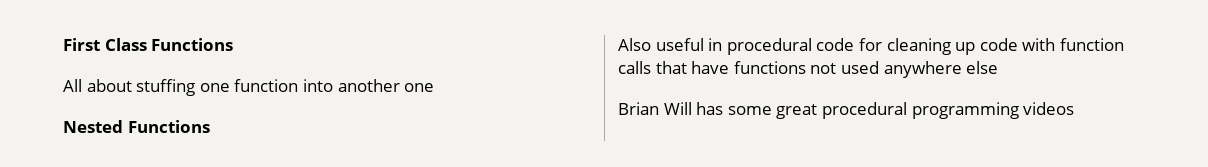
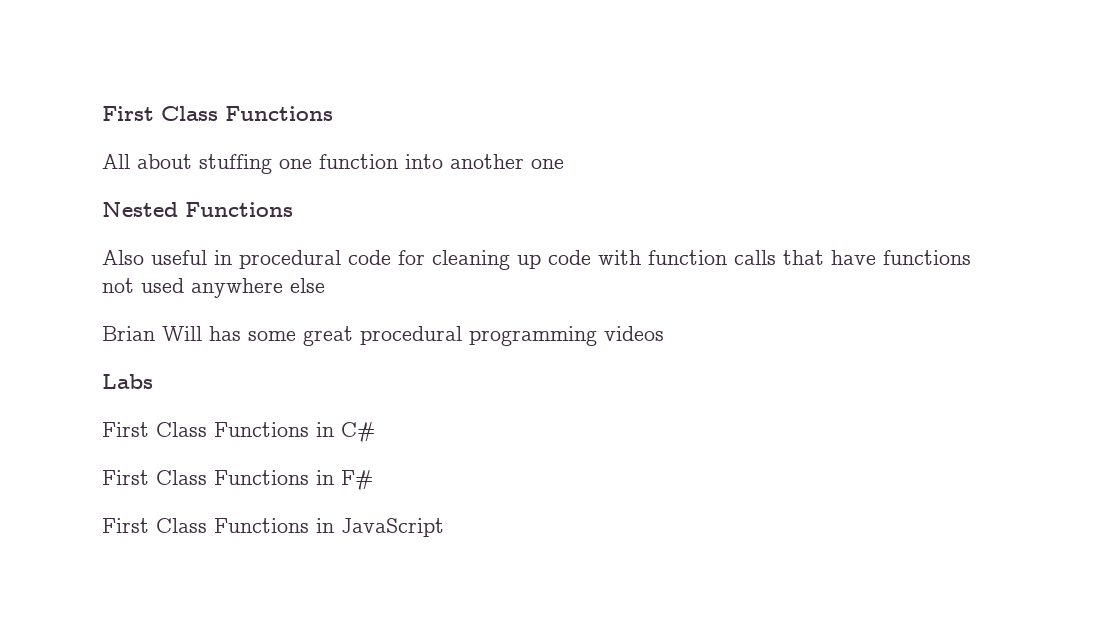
(1075, 108) none -> [102,374,153,389] [102,422,375,444] [102,470,373,492] [102,518,444,537] // Labs // First Class Functions in C# // First Class Functions in F# // First Class Functions in JavaScript

